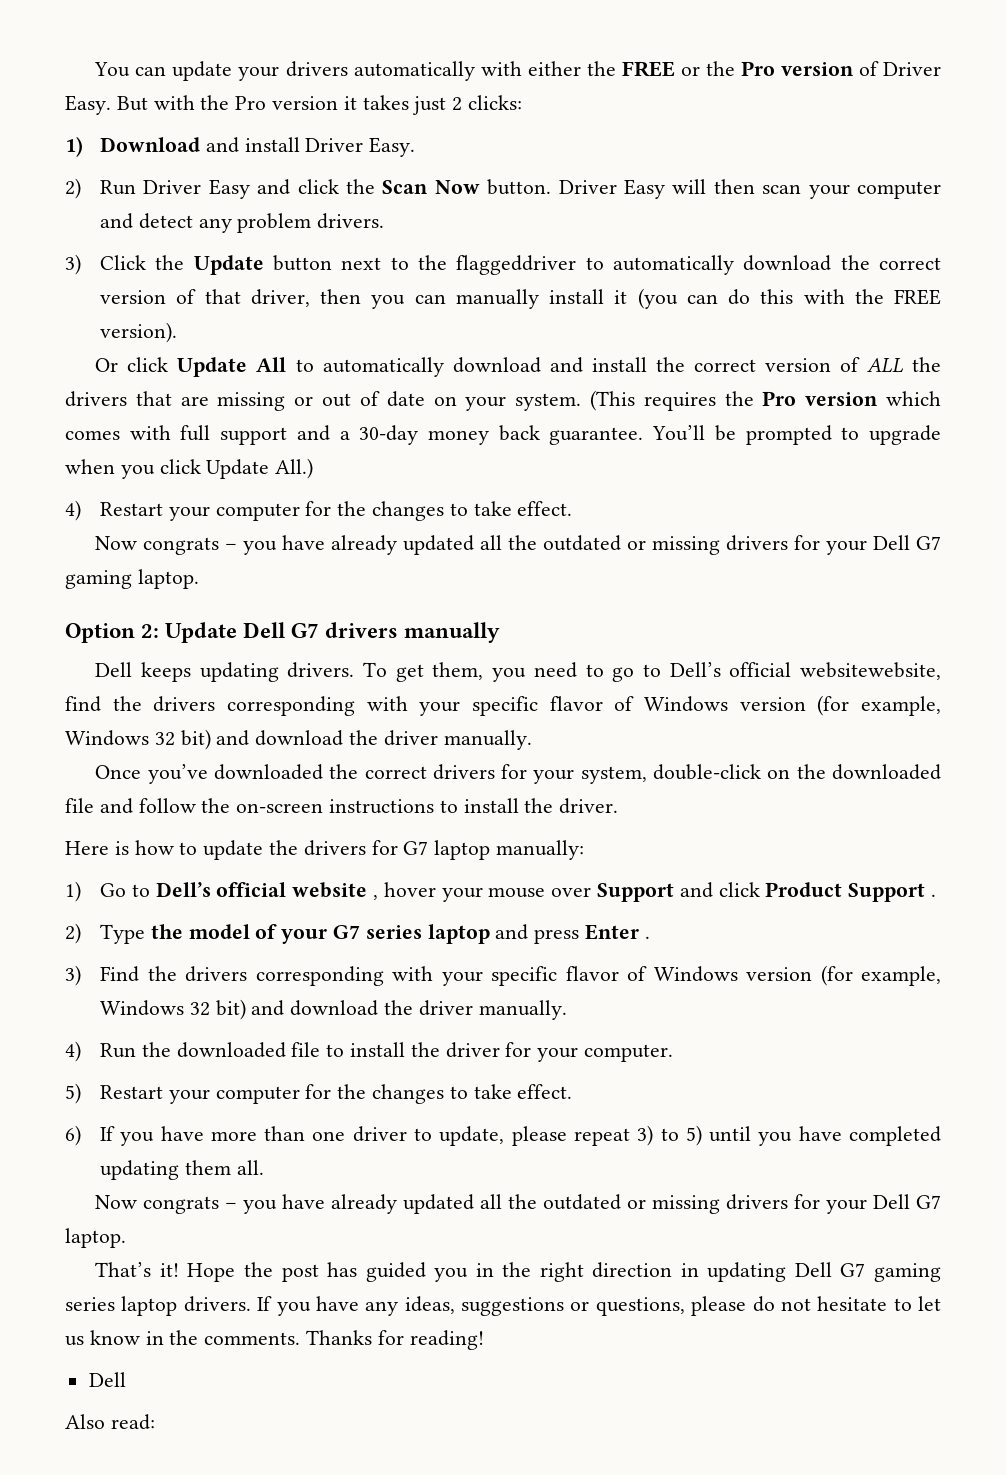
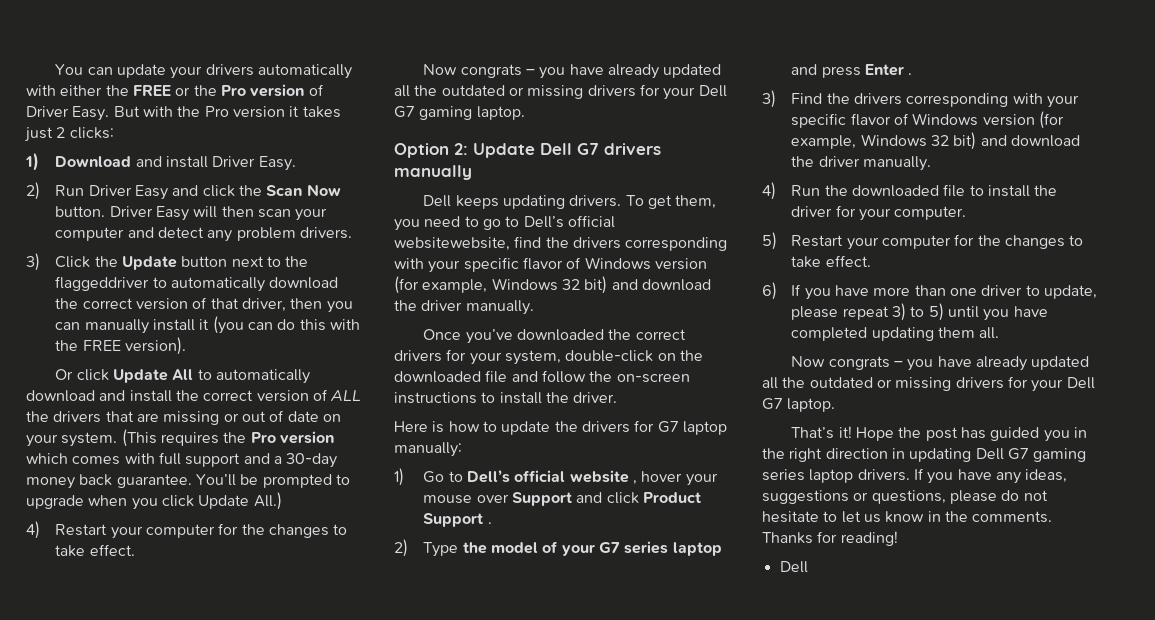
[65,1414,155,1430] // Also read: -> (808, 567) none

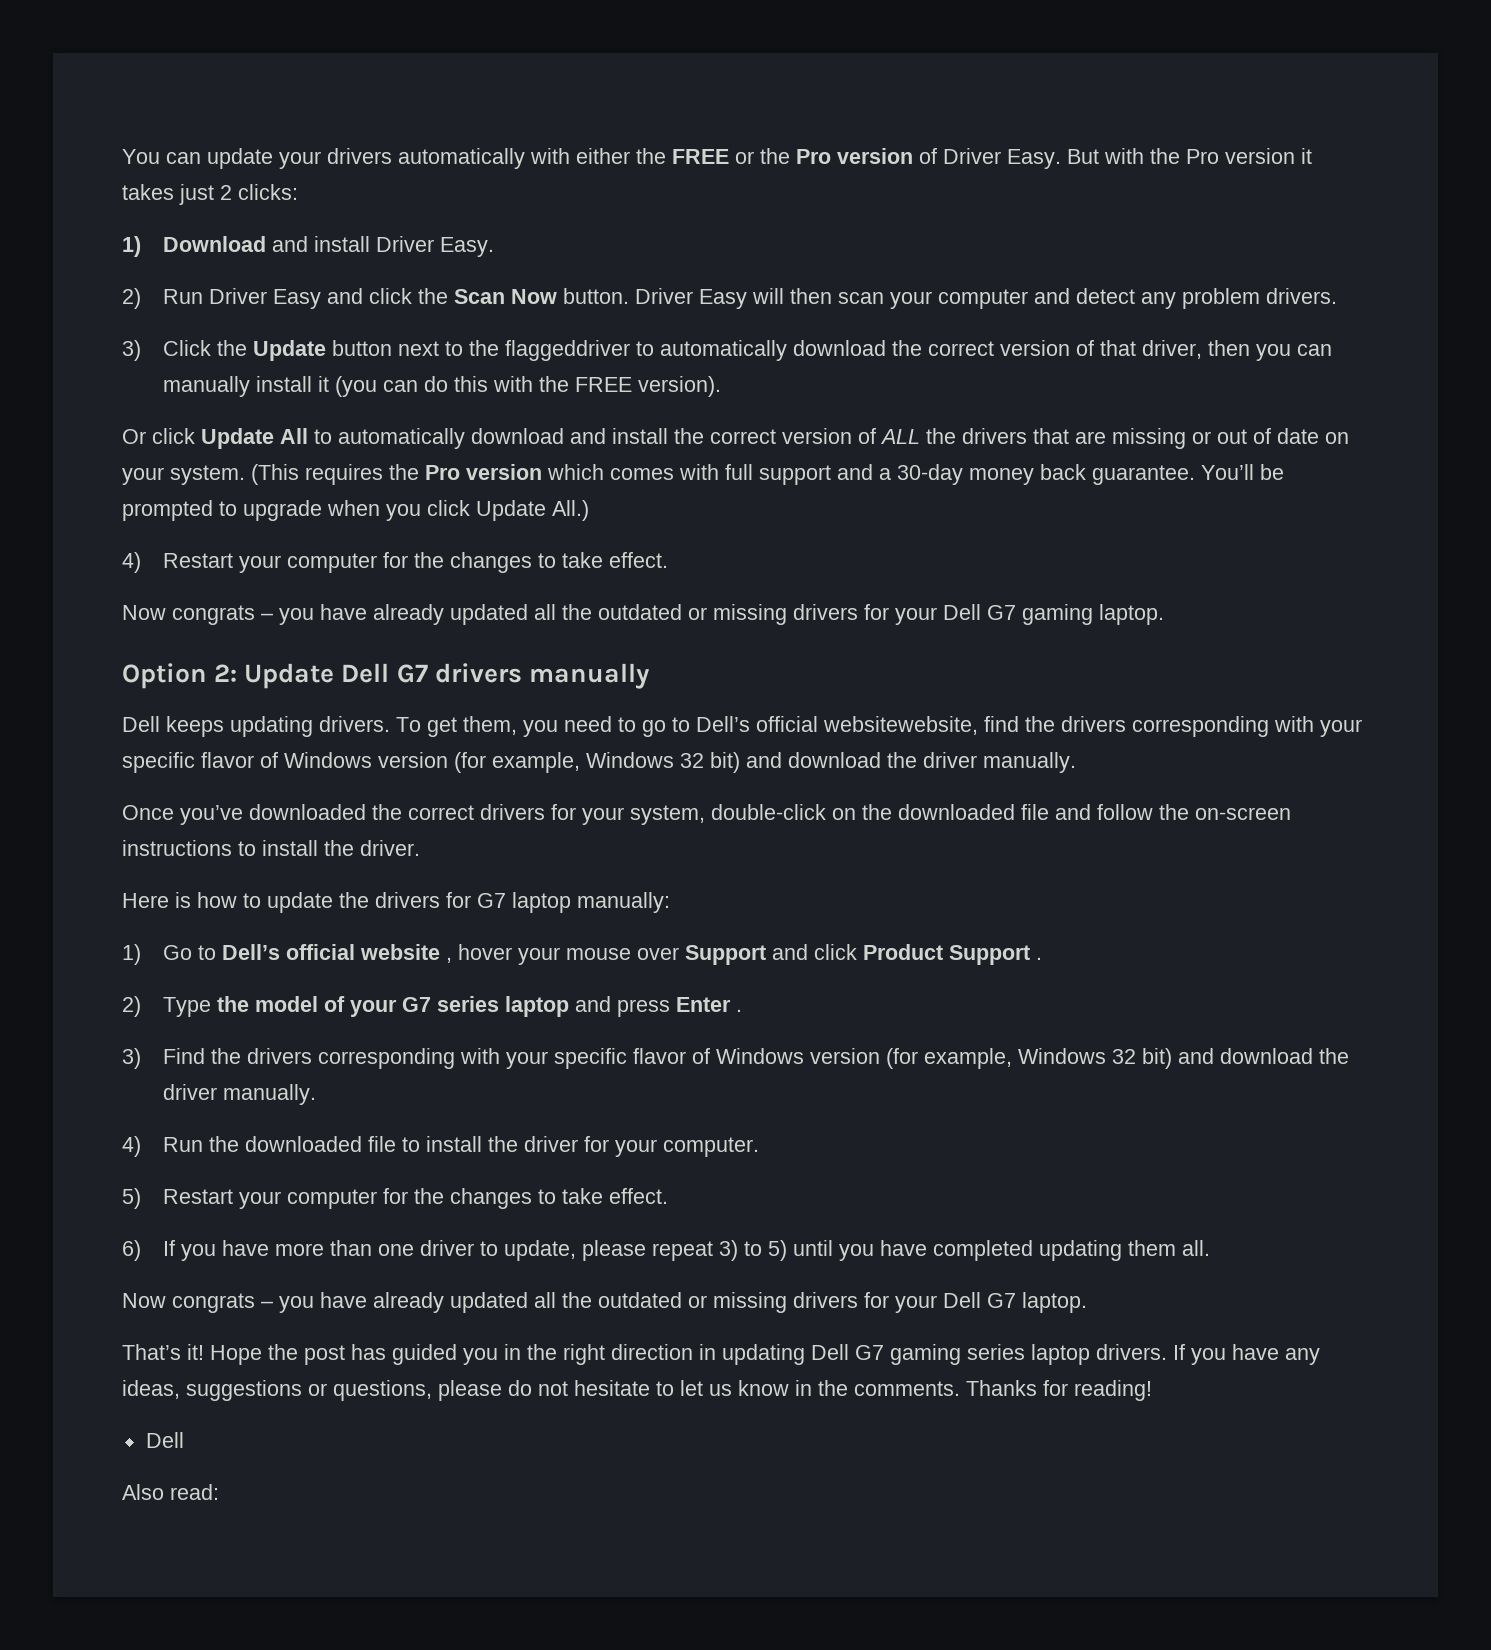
(808, 567) none -> [122,1484,219,1500] // Also read:

